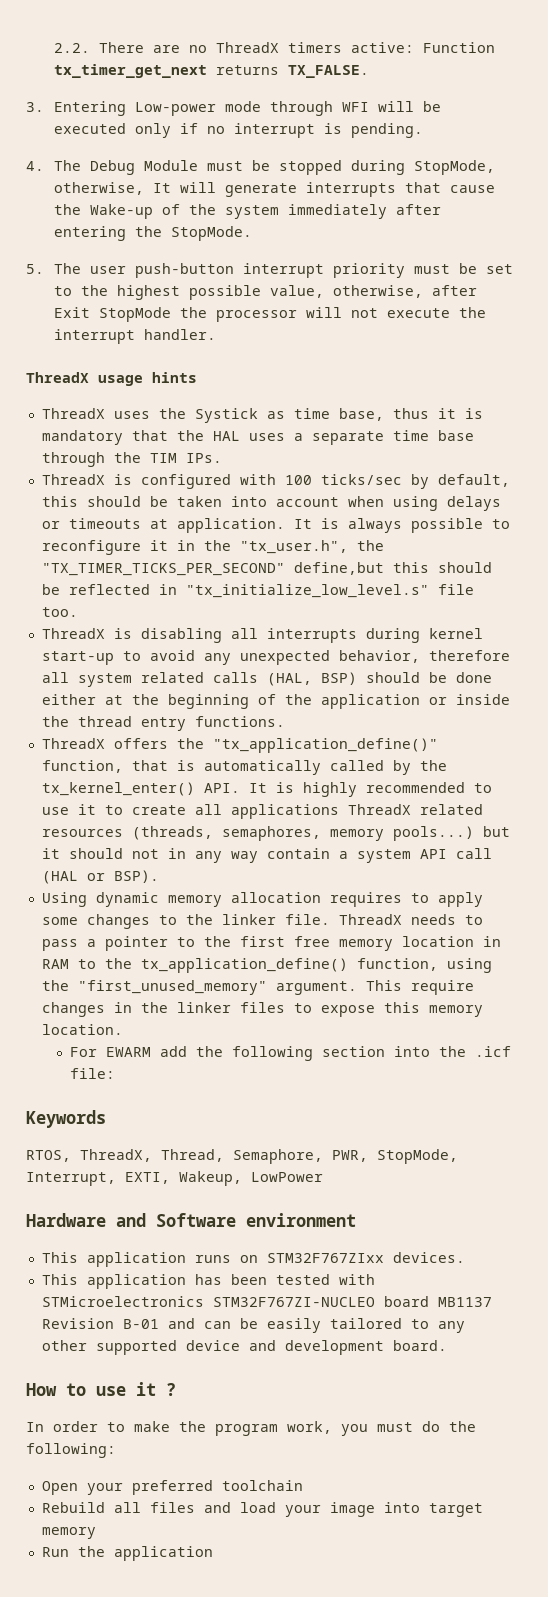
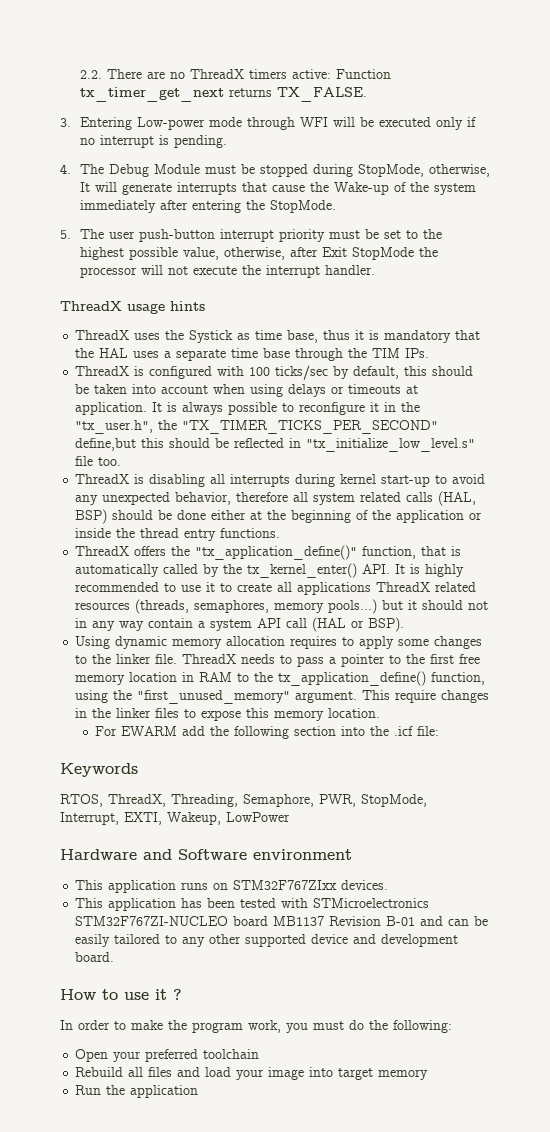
[161,1149,224,1162] Thread, -> [171,794,238,807] Threading,

